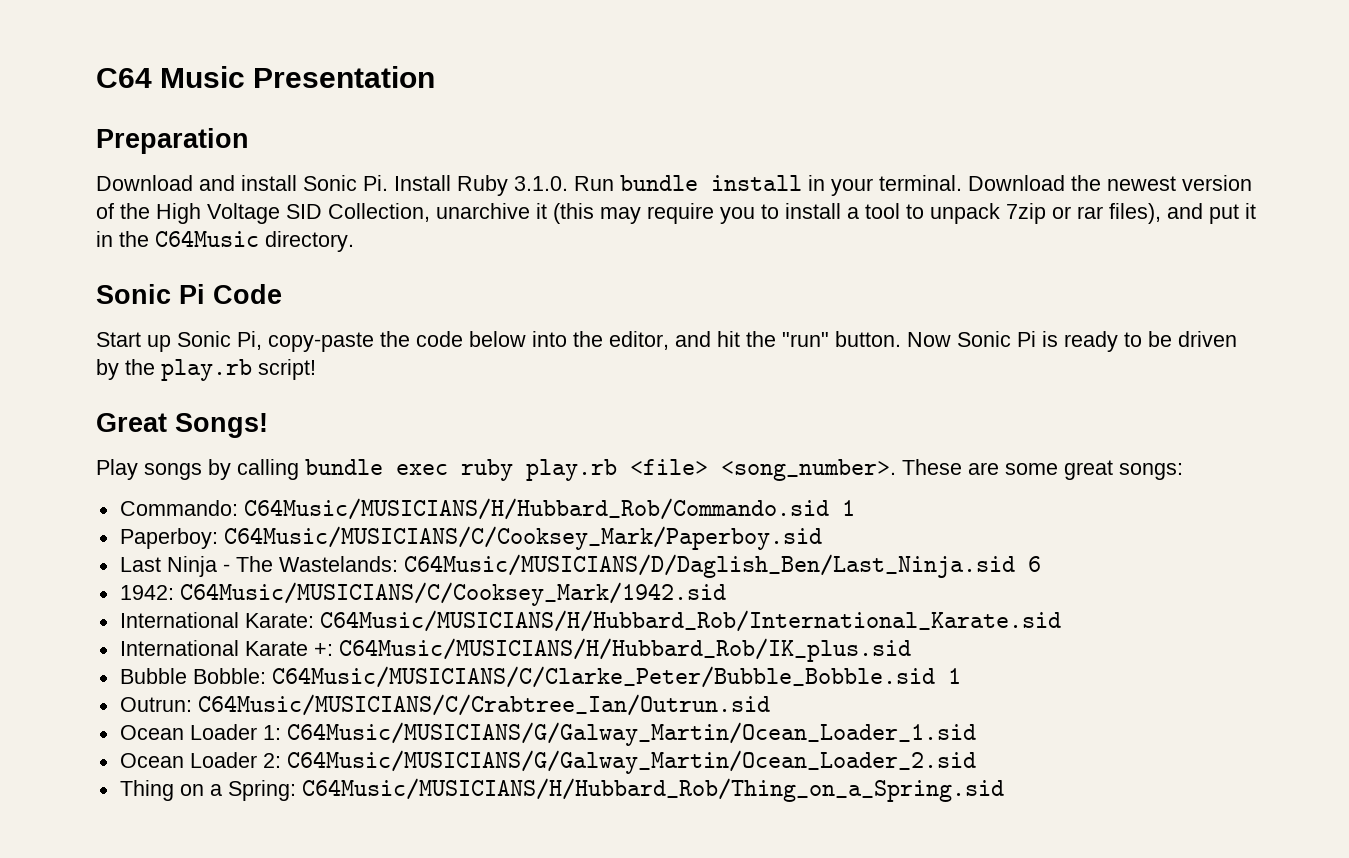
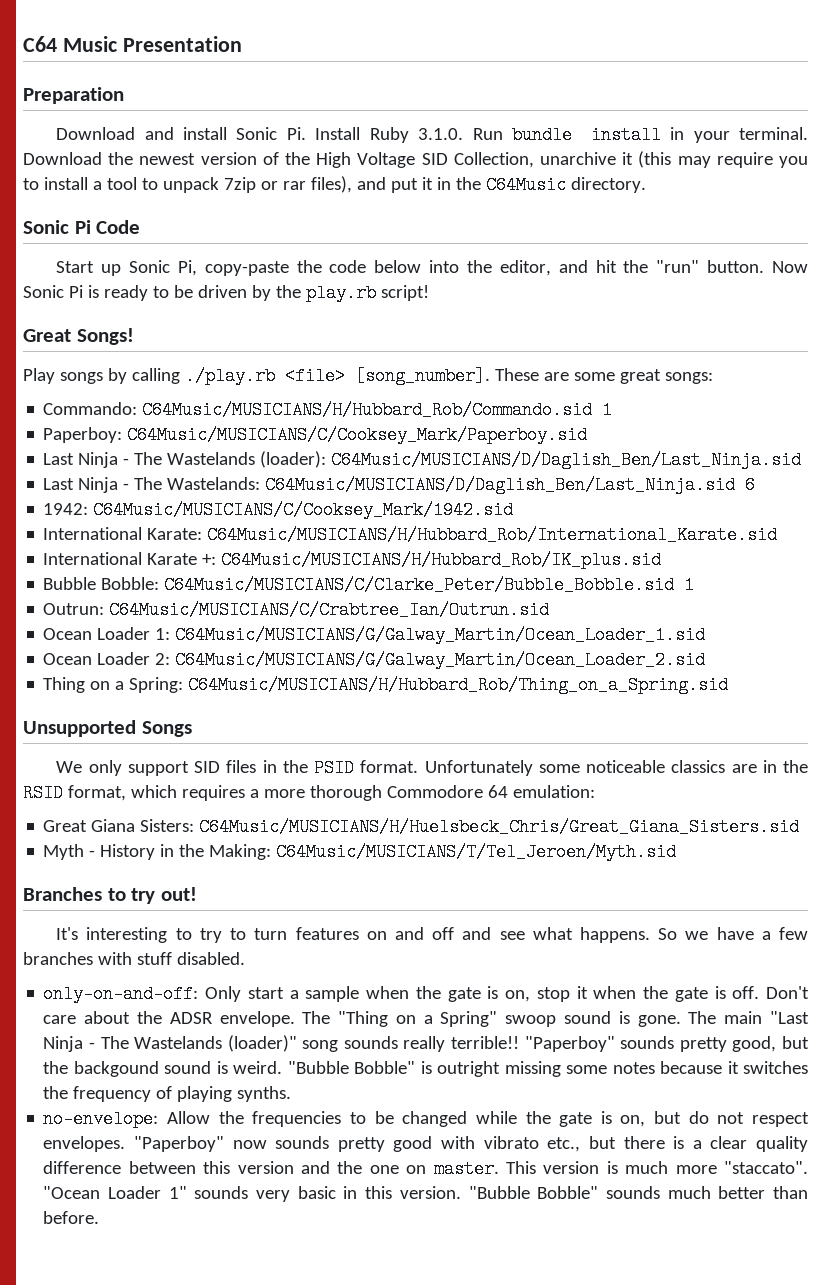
[305,459,896,481] bundle exec ruby play.rb <file> <song_number>. -> [184,367,490,385] ./play.rb <file> [song_number].
(822, 538) none -> [43,451,802,469] // Last Ninja - The Wastelands (loader): C64Music/MUSICIANS/D/Daglish_Ben/Last_Ninja.sid
(1004, 790) none -> [23,720,192,737] [56,759,808,777] [23,784,595,802] [43,818,800,836] [43,843,677,861] [23,887,197,904] [56,927,809,943] [23,952,245,965] [43,985,810,1003] [43,1011,809,1027] [43,1035,809,1052] [43,1061,809,1077] [43,1086,292,1102] [43,1110,809,1128] [43,1136,808,1152] [43,1160,809,1178] [43,1186,808,1202] [43,1211,100,1224] // Unsupported Songs // We only support SID files in the PSID format. Unfortunately some noticeable classics are in the RSID format, which requires a more thorough Commodore 64 emulation: // Great Giana Sisters: C64Music/MUSICIANS/H/Huelsbeck_Chris/Great_Giana_Sisters.sid // Myth - History in the Making: C64Music/MUSICIANS/T/Tel_Jeroen/Myth.sid // Branches to try out! // It's interesting to try to turn features on and off and see what happens. So we have a few branches with stuff disabled. // only-on-and-off: Only start a sample when the gate is on, stop it when the gate is off. Don't care about the ADSR envelope. The "Thing on a Spring" swoop sound is gone. The main "Last Ninja - The Wastelands (loader)" song sounds really terrible!! "Paperboy" sounds pretty good, but the backgound sound is weird. "Bubble Bobble" is outright missing some notes because it switches the frequency of playing synths. // no-envelope: Allow the frequencies to be changed while the gate is on, but do not respect envelopes. "Paperboy" now sounds pretty good with vibrato etc., but there is a clear quality difference between this version and the one on master. This version is much more "staccato". "Ocean Loader 1" sounds very basic in this version. "Bubble Bobble" sounds much better than before.

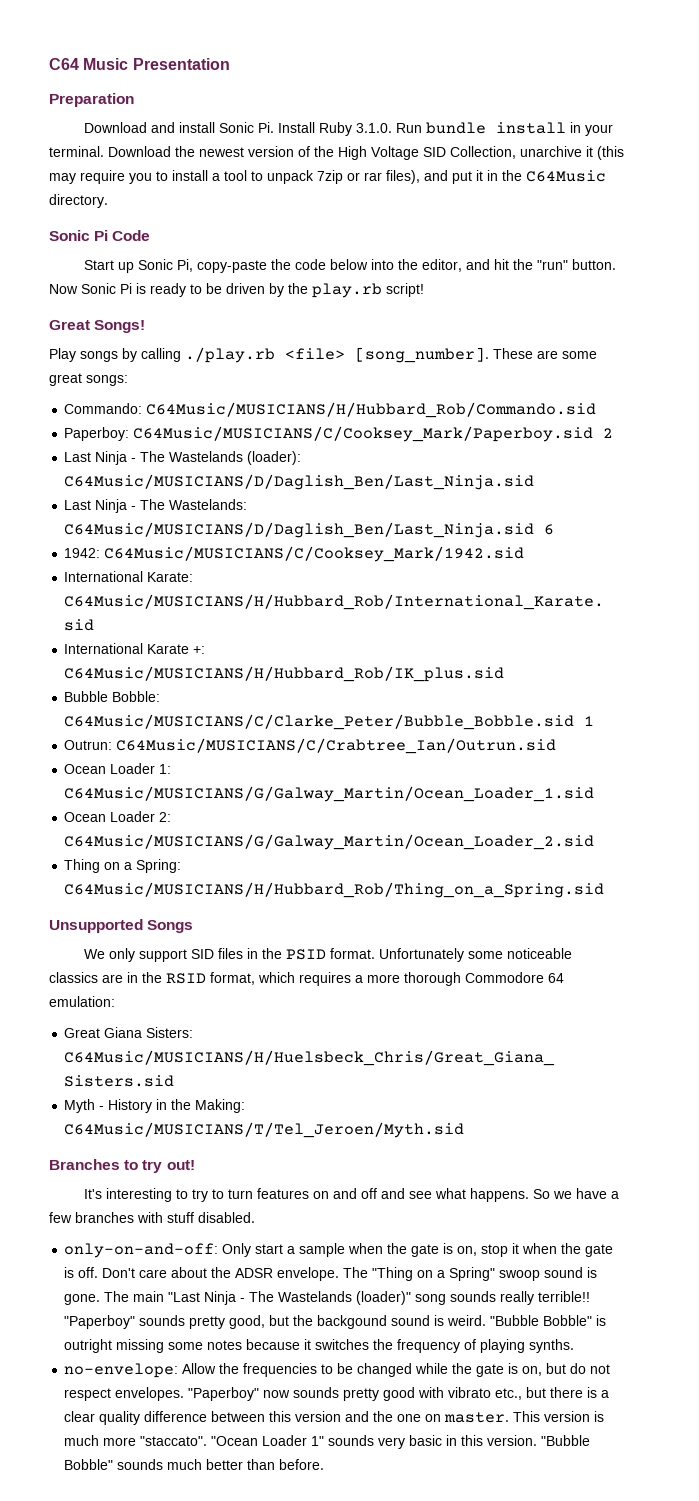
[602,401,613,419] 1 -> (597, 410) none
(588, 435) none -> [603,428,614,438] 2

